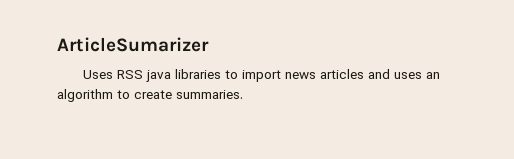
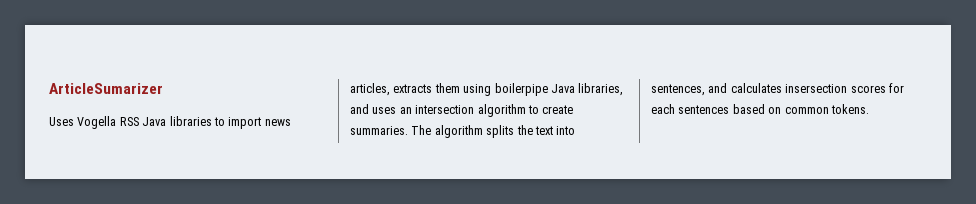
[117,70,172,82] RSS java -> [77,116,167,129] Vogella RSS Java
[320,69,365,79] articles -> [350,83,624,96] articles, extracts them using boilerpipe Java libraries,
(441, 75) none -> [415,105,475,114] intersection
(243, 94) none -> [411,125,576,138] [651,83,904,96] [651,104,869,114] The algorithm splits the text into sentences, and calculates insersection scores for each sentences based on common tokens.

